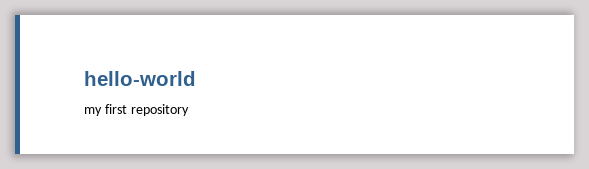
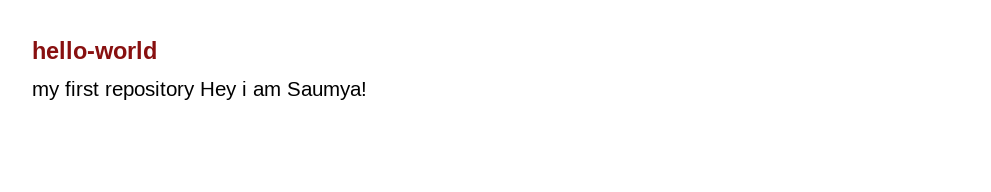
(189, 110) none -> [200,81,367,100] Hey i am Saumya!

